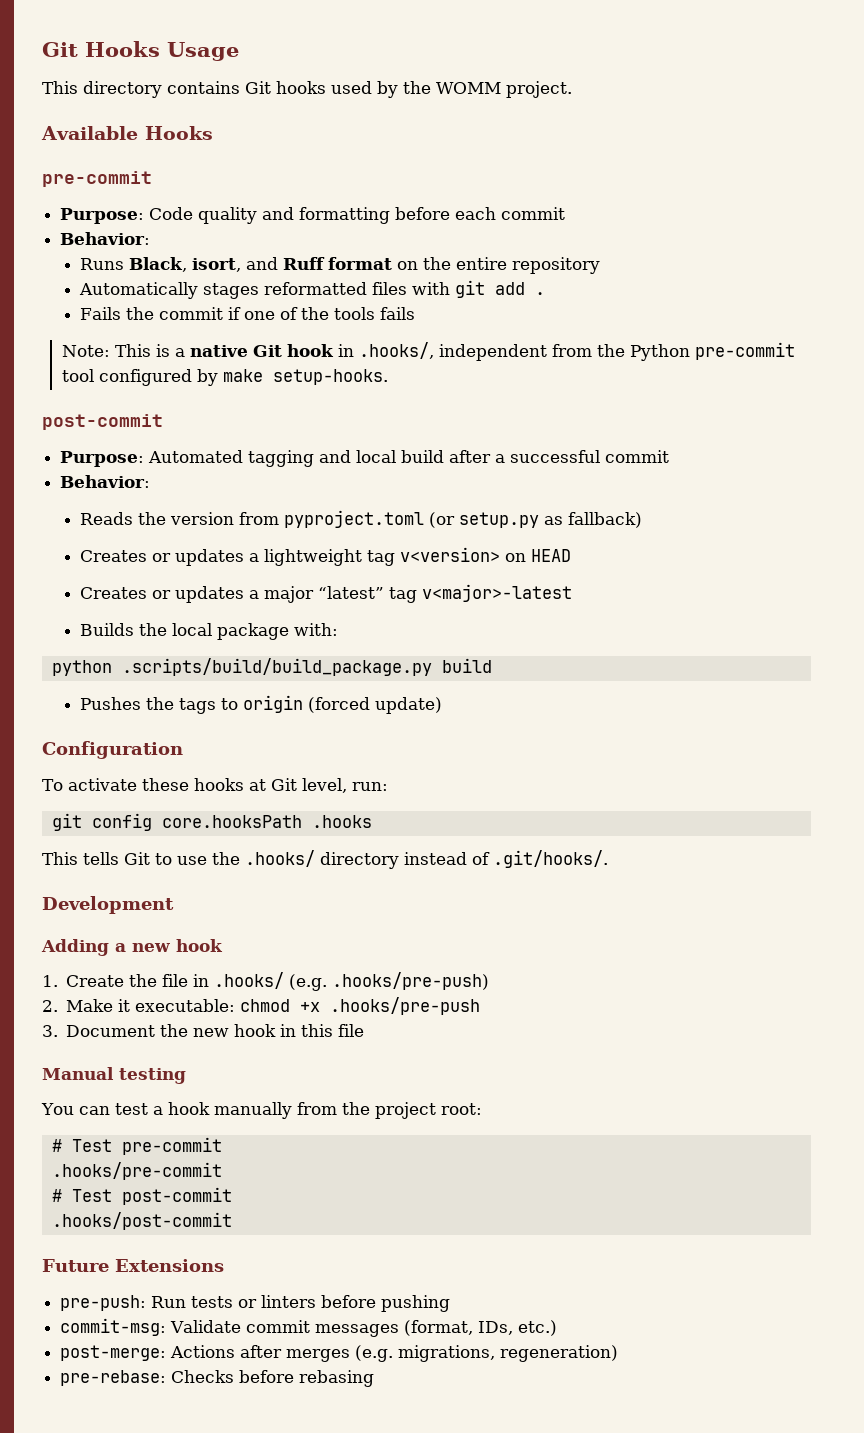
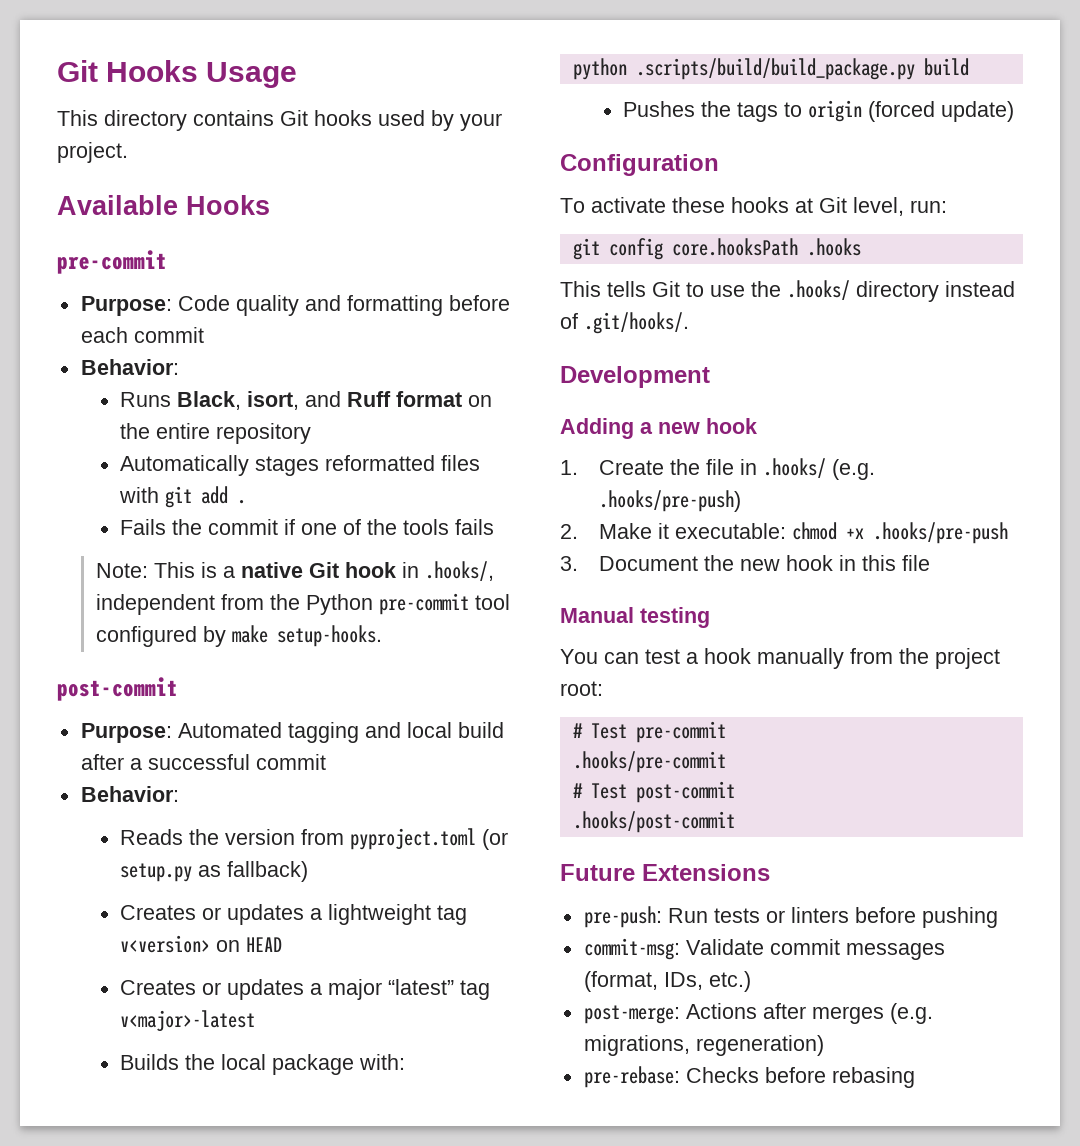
[403,81,501,94] the WOMM -> [460,113,502,131] your

